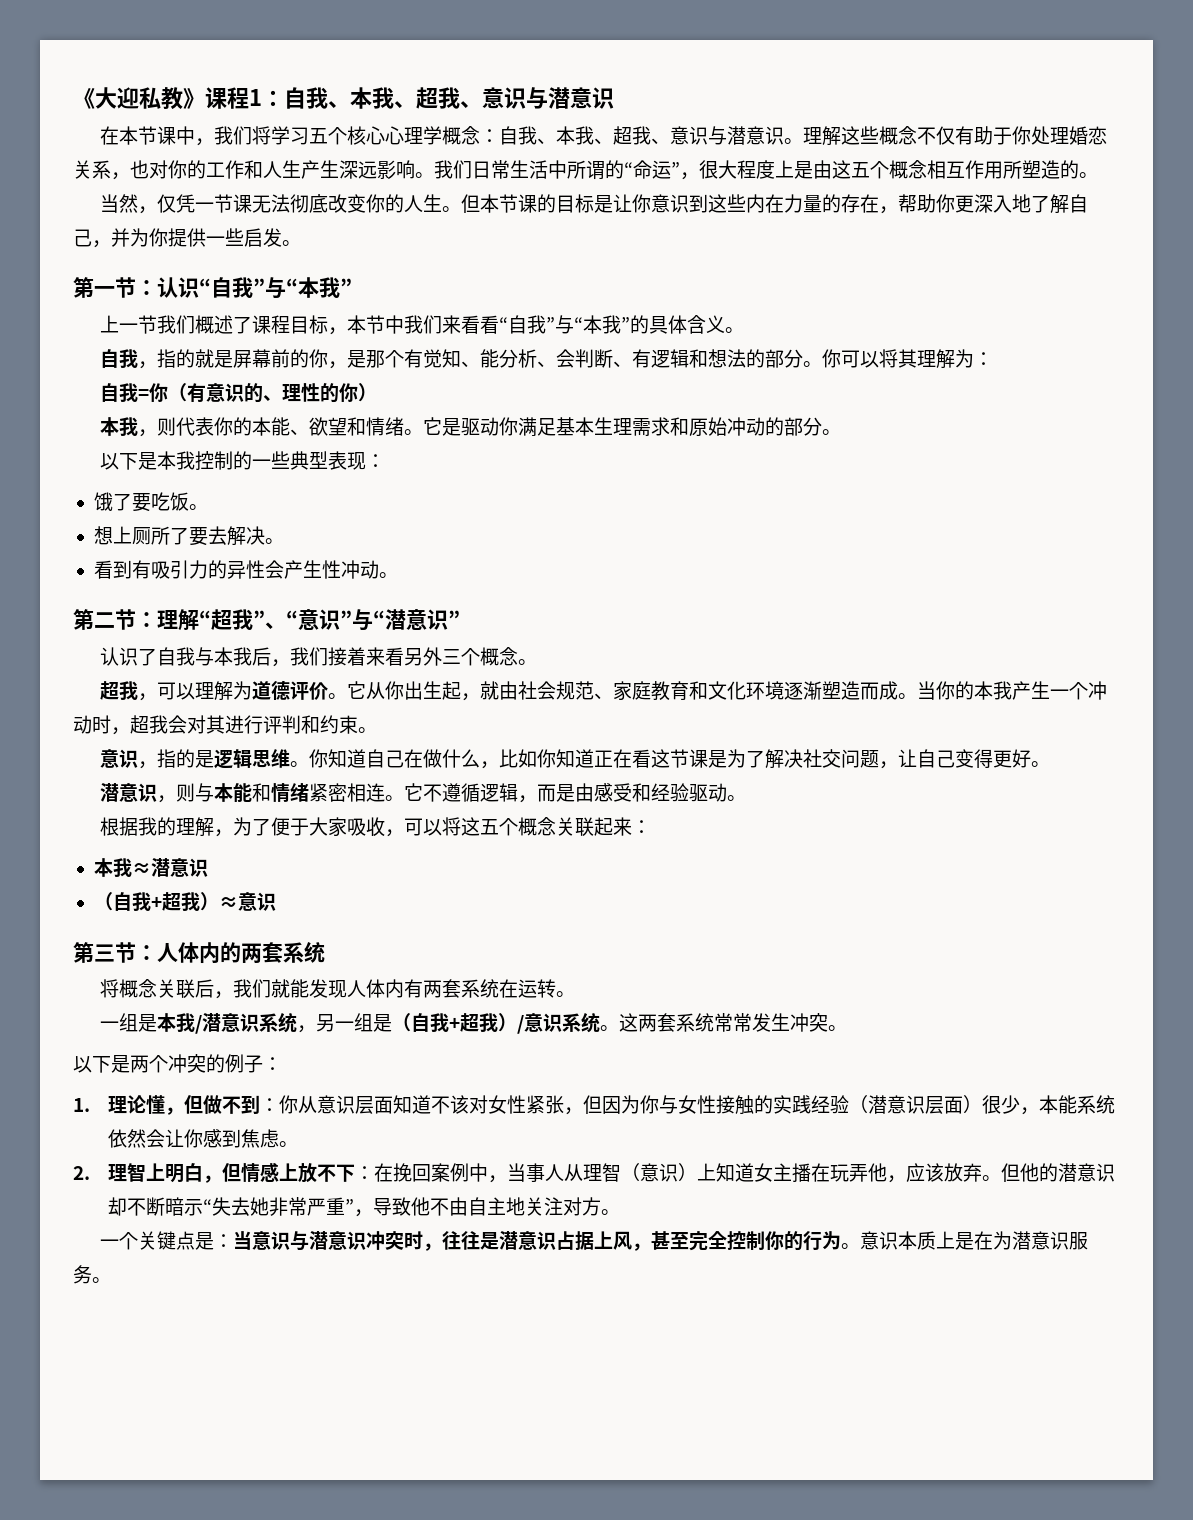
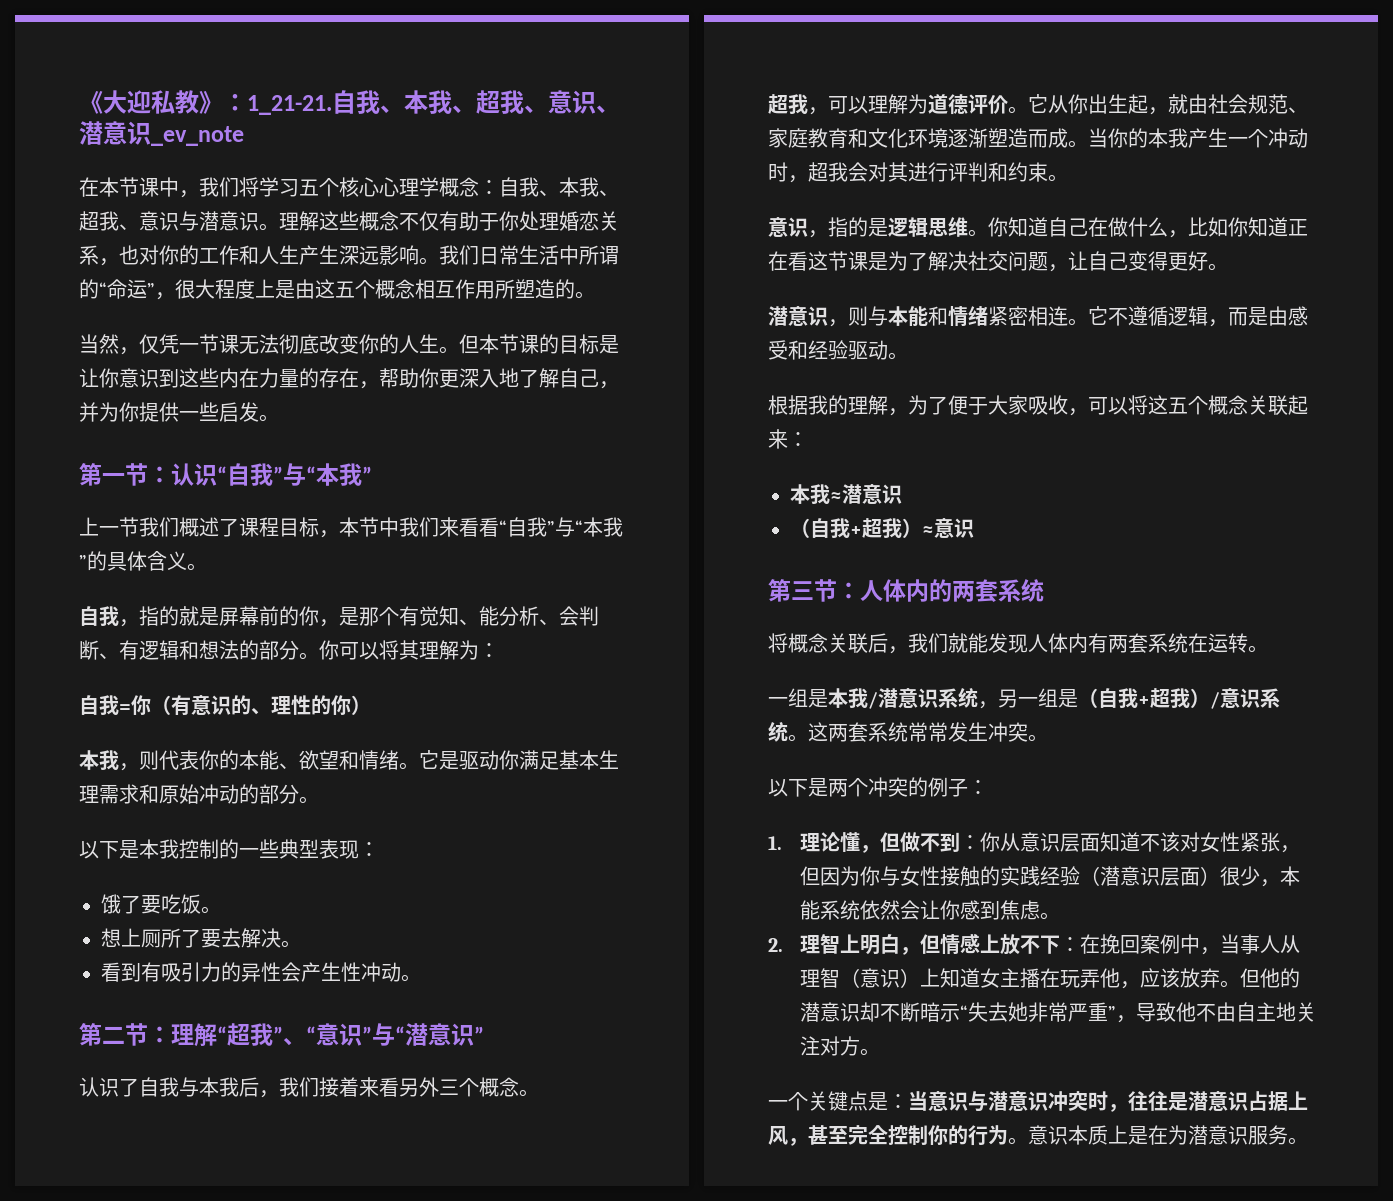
[205,87,614,109] 课程1：自我、本我、超我、意识与潜意识 -> [223,90,620,115] [79,121,244,146] ：1_21-21.自我、本我、超我、意识、潜意识_ev_note

